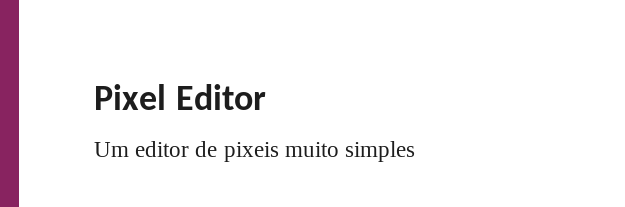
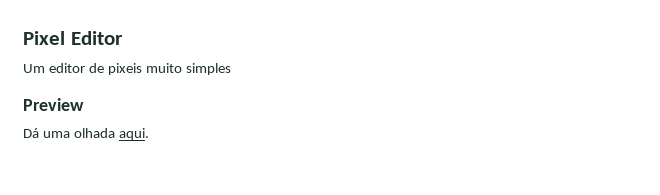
(416, 151) none -> [23,98,84,111] [23,128,149,140] // Preview // Dá uma olhada aqui.

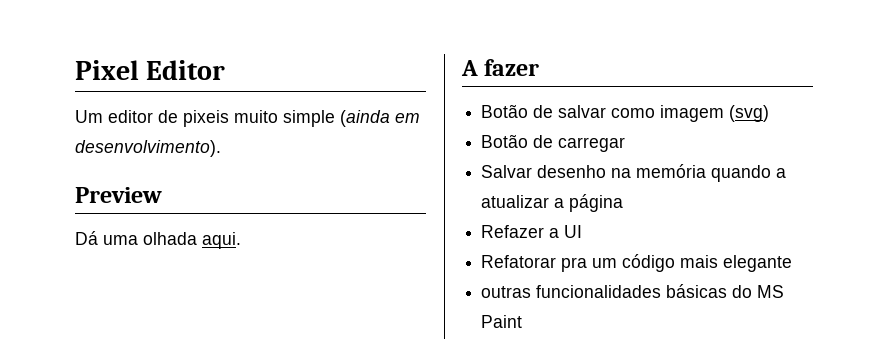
[185,63,231,75] simples -> [283,110,420,127] [75,140,221,157] simple (ainda em desenvolvimento).
(149, 134) none -> [461,59,540,76] [481,104,770,122] [481,134,626,152] [481,164,787,182] [481,194,624,212] [481,225,583,238] [481,254,793,272] [481,284,785,298] [481,315,523,328] // A fazer // Botão de salvar como imagem (svg) // Botão de carregar // Salvar desenho na memória quando a atualizar a página // Refazer a UI // Refatorar pra um código mais elegante // outras funcionalidades básicas do MS Paint

